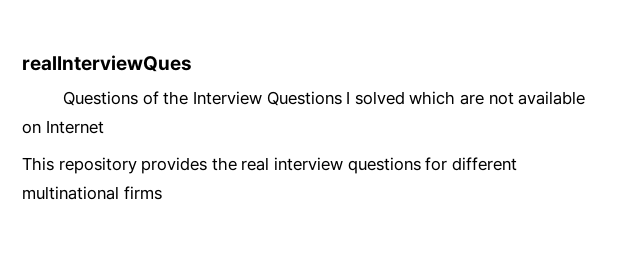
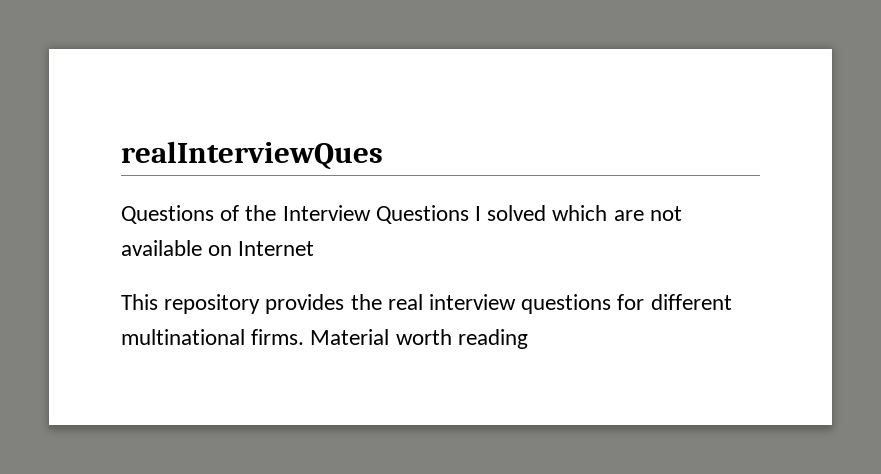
[123,186,162,200] firms -> [251,329,528,349] firms. Material worth reading

